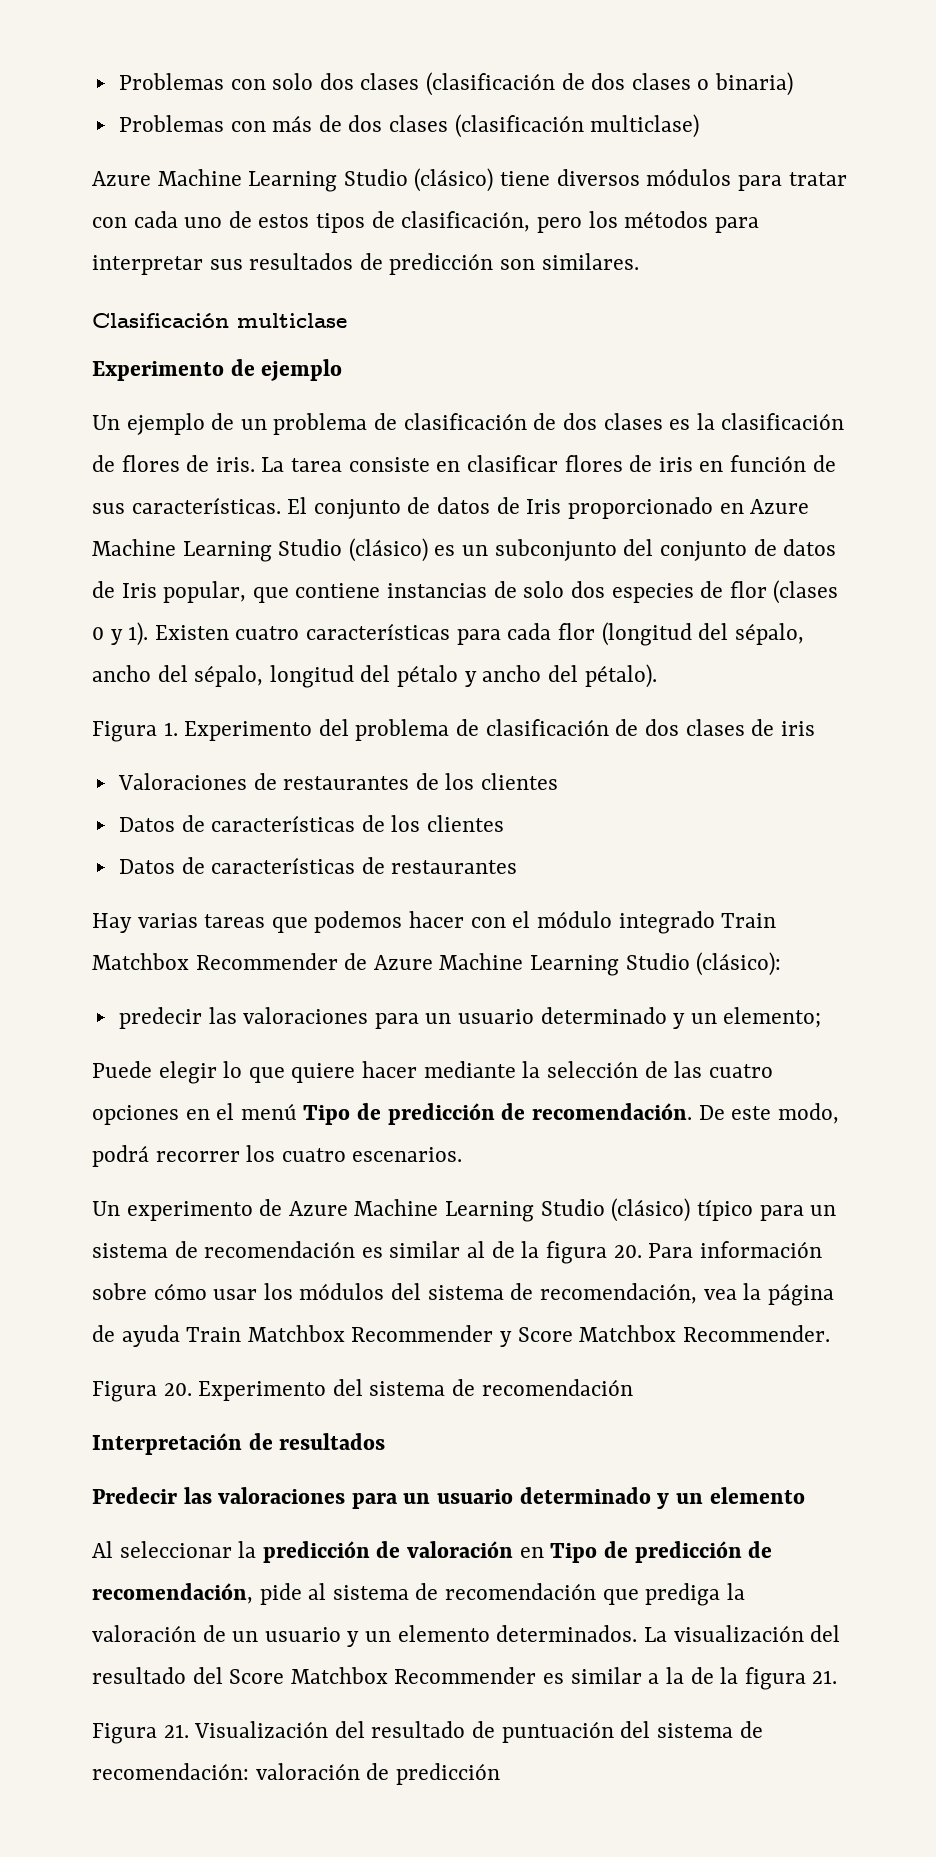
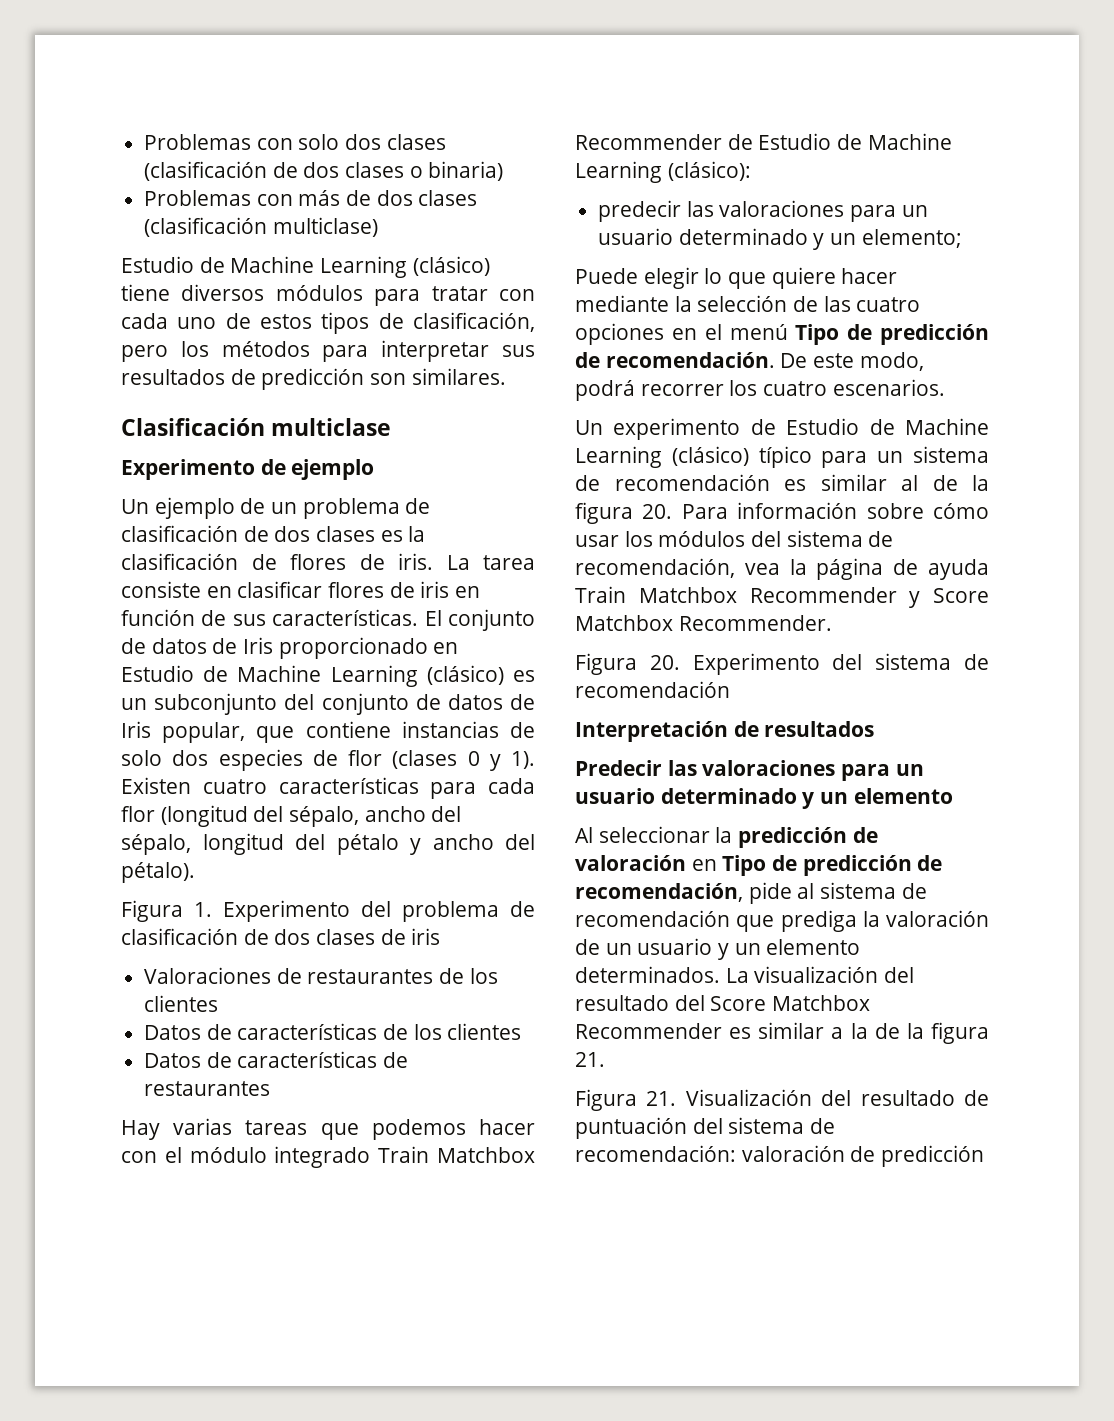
[92,169,408,192] Azure Machine Learning Studio -> [121,256,408,278] Estudio de Machine Learning
[750,499,810,514] [92,539,343,562] Azure Machine Learning Studio -> [121,665,418,687] Estudio de Machine Learning
[373,953,690,976] Azure Machine Learning Studio -> [758,133,952,150] [575,161,662,183] Estudio de Machine Learning
[288,1199,605,1222] Azure Machine Learning Studio -> [786,418,989,435] [575,446,662,468] Estudio de Machine Learning

